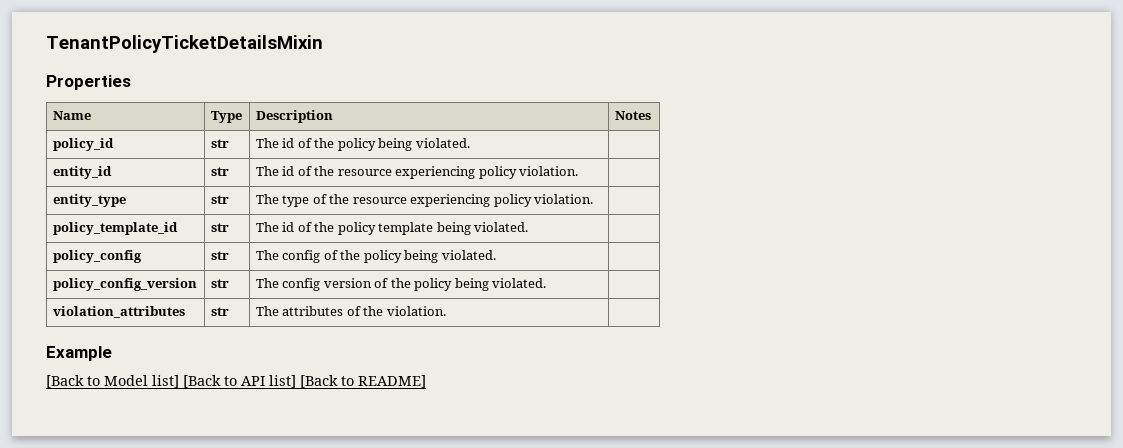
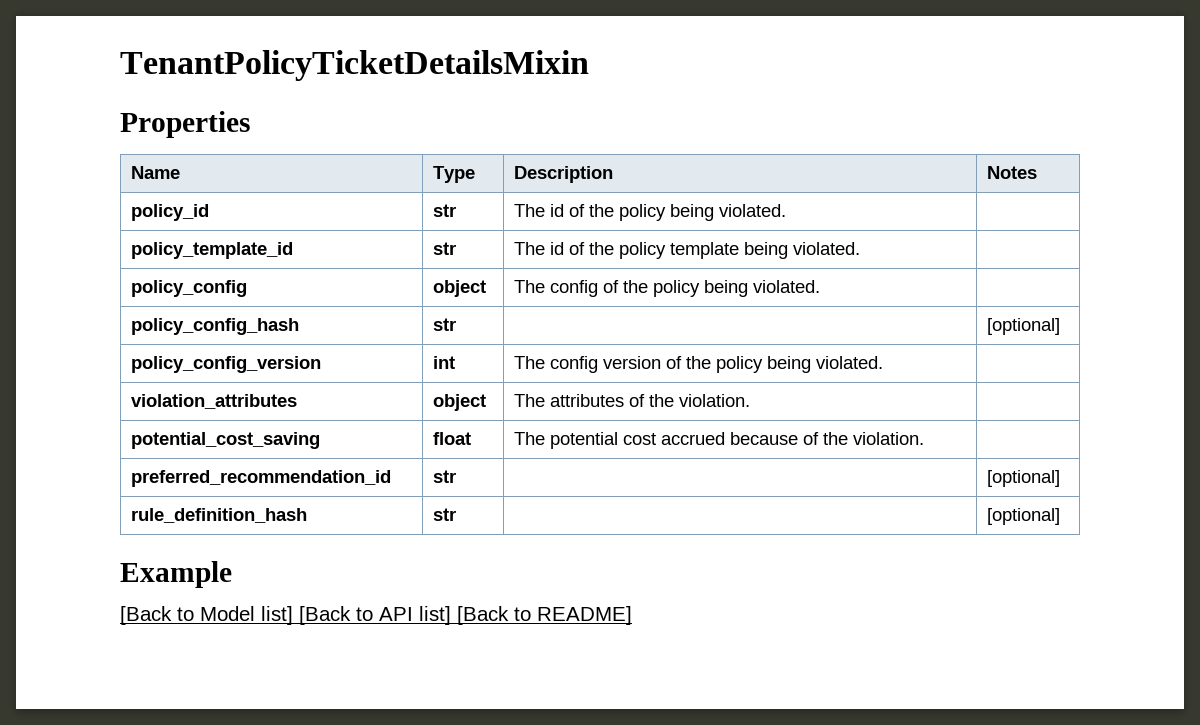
[52,166,112,179] [210,167,229,176] [255,166,579,179] [52,194,126,207] [210,195,229,204] [255,194,594,207] // entity_id | str | The id of the resource experiencing policy violation. | // entity_type | str | The type of the resource experiencing policy violation. | -> (787, 210) none
[210,251,229,260] str -> [433,280,487,297] object
(496, 255) none -> [131,318,300,335] [433,318,457,331] [987,318,1061,335] // policy_config_hash | str | | [optional]
[210,279,229,288] str -> [433,356,456,369] int
[210,307,229,316] str -> [433,394,487,411] object
(446, 311) none -> [131,432,321,449] [433,432,472,445] [514,432,925,449] [131,470,392,487] [433,470,457,483] [987,470,1061,487] [131,508,308,523] [433,508,457,521] [987,508,1061,525] // potential_cost_saving | float | The potential cost accrued because of the violation. | // preferred_recommendation_id | str | | [optional] // rule_definition_hash | str | | [optional]

